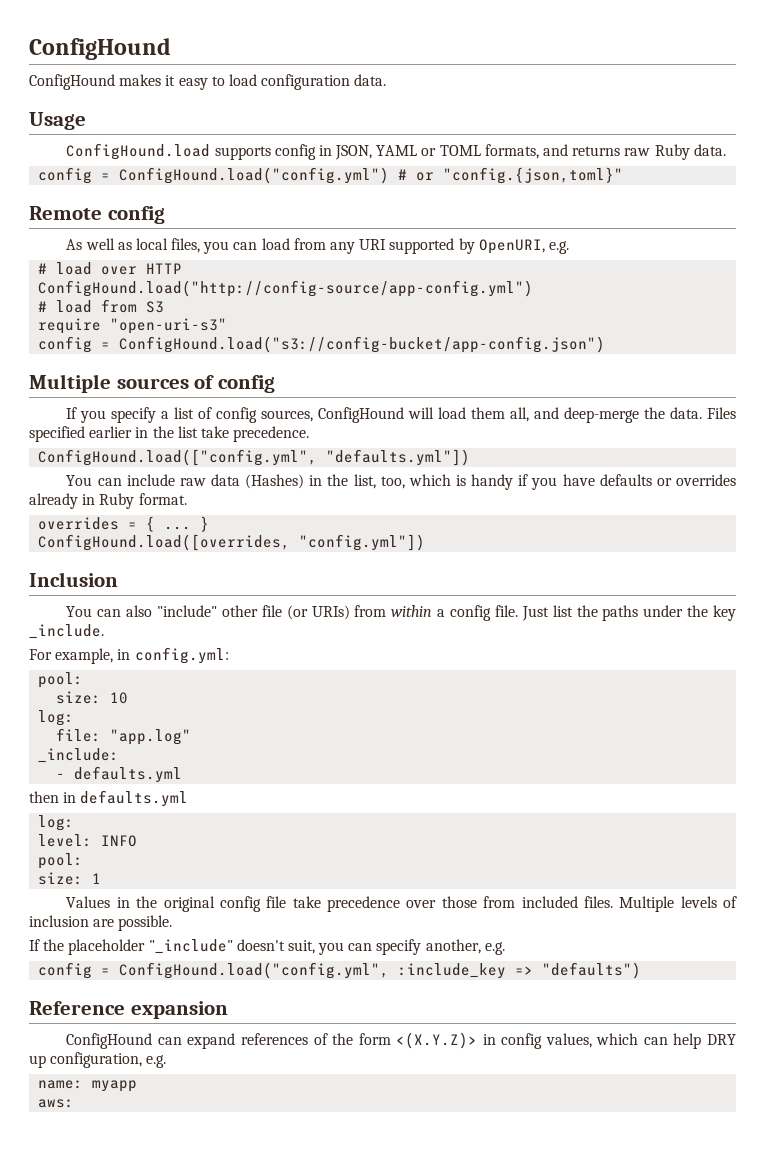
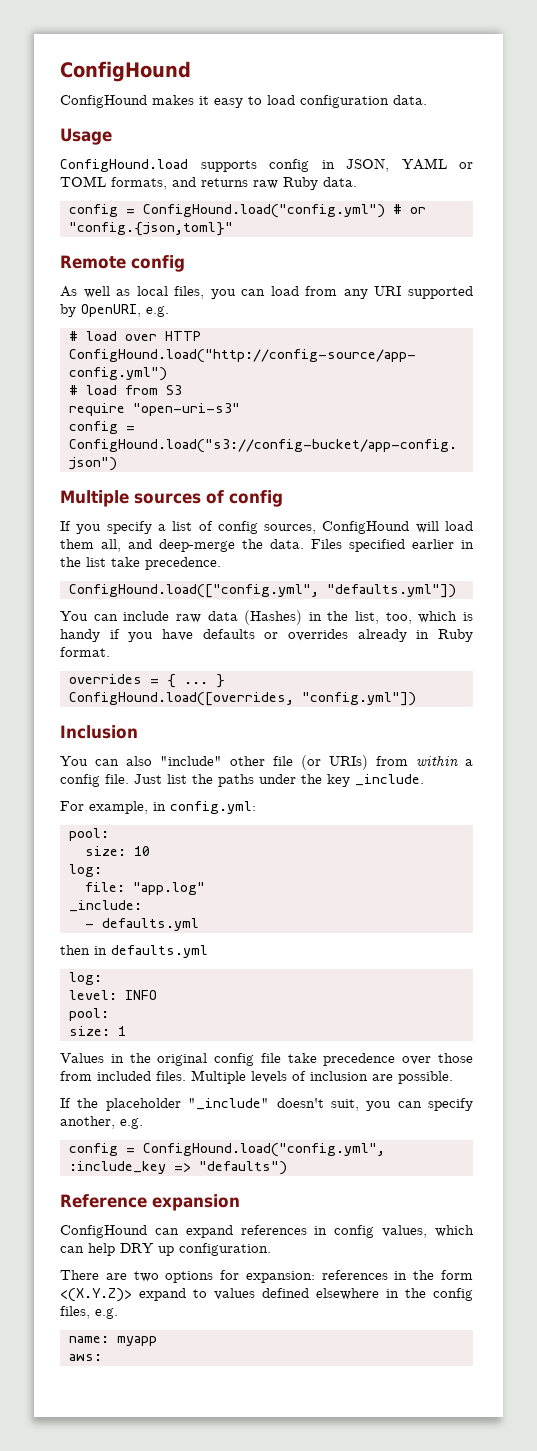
[313,1032,478,1049] of the form <(X.Y.Z)> -> (307, 1230) none
[50,1052,143,1068] configuration, -> [179,1243,271,1256] [60,1270,473,1283] [60,1288,473,1302] [60,1306,90,1319] configuration. // There are two options for expansion: references in the form <(X.Y.Z)> expand to values defined elsewhere in the config files,

